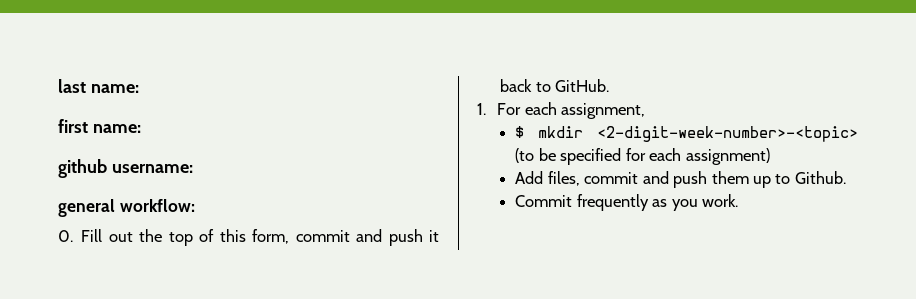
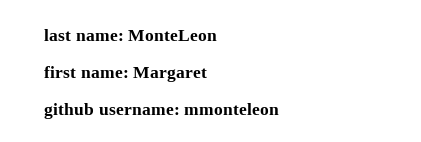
(139, 88) none -> [128,30,218,41] MonteLeon
(141, 128) none -> [133,67,208,82] Margaret
[58,199,195,217] [58,229,439,246] [500,79,610,92] [477,102,646,119] [515,126,858,142] [515,148,770,165] [515,171,846,188] [515,194,739,211] // general workflow: // 0. Fill out the top of this form, commit and push it back to GitHub. // 1. For each assignment, // $ mkdir <2-digit-week-number>-<topic> (to be specified for each assignment) // Add files, commit and push them up to Github. // Commit frequently as you work. -> [184,103,280,115] mmonteleon

